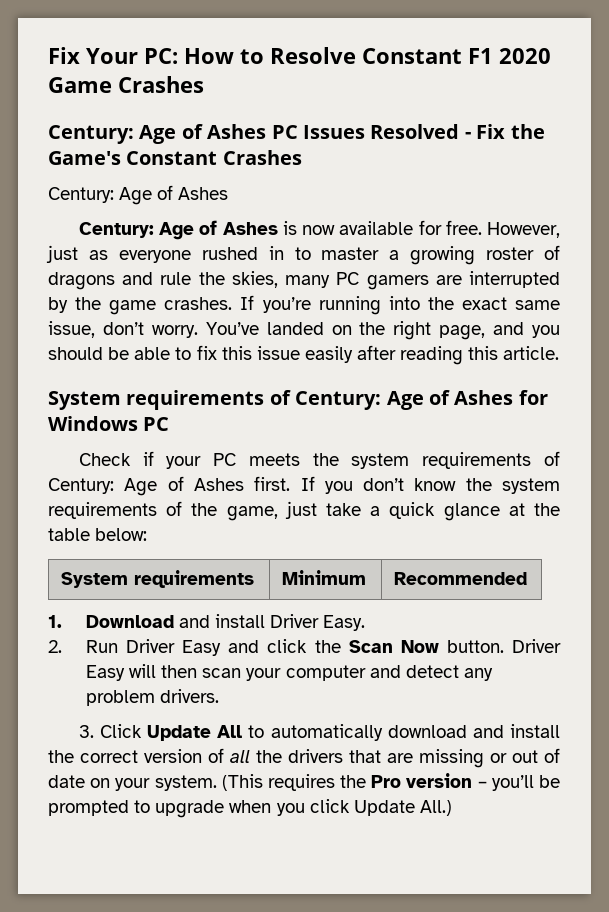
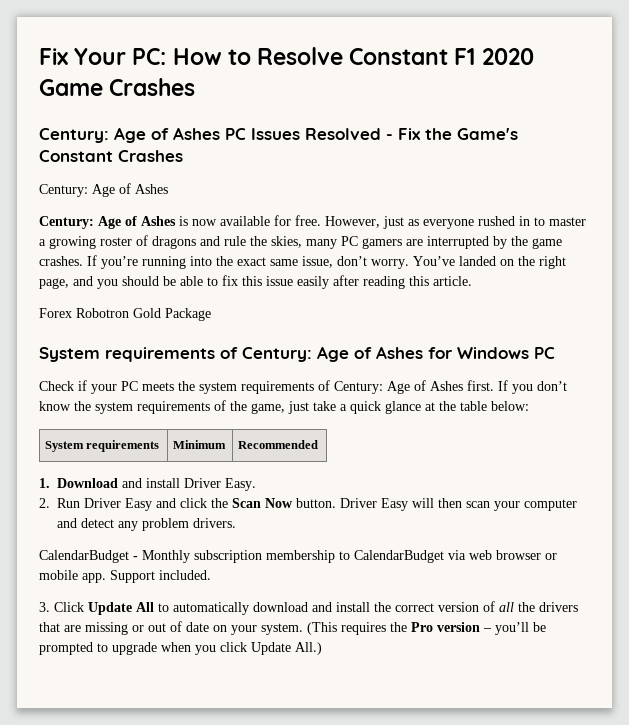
(560, 353) none -> [39,308,211,321] // Forex Robotron Gold Package
(220, 696) none -> [39,550,557,563] [39,570,211,583] // CalendarBudget - Monthly subscription membership to CalendarBudget via web browser or mobile app. Support included.

